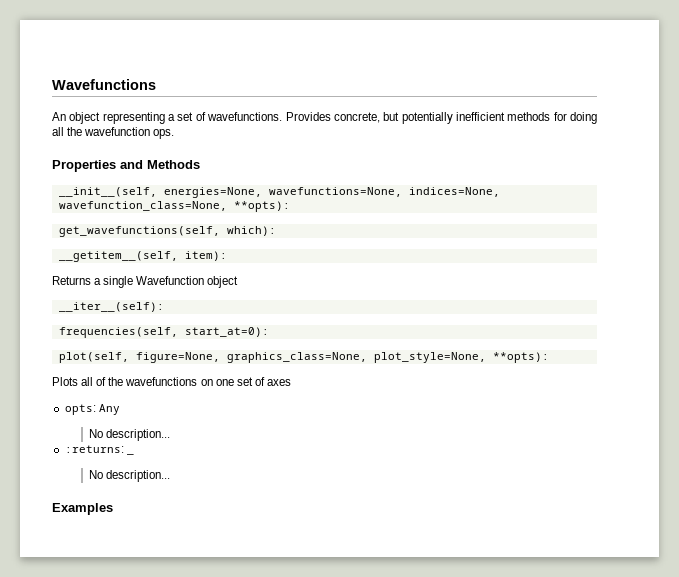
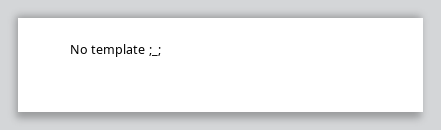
[52,79,156,90] [52,112,597,124] [52,127,175,139] [52,160,200,172] [58,187,500,198] [58,201,290,212] [58,226,276,237] [58,251,227,262] [52,276,239,288] [58,302,164,312] [58,327,269,338] [58,352,549,363] [52,377,291,386] [64,404,120,415] [88,429,170,441] [64,445,124,453] [126,453,134,455] [88,470,170,482] [52,503,113,515] Wavefunctions // An object representing a set of wavefunctions. Provides concrete, but potentially inefficient methods for doing all the wavefunction ops. // Properties and Methods // __init__(self, energies=None, wavefunctions=None, indices=None, wavefunction_class=None, **opts): // get_wavefunctions(self, which): // __getitem__(self, item): // Returns a single Wavefunction object // __iter__(self): // frequencies(self, start_at=0): // plot(self, figure=None, graphics_class=None, plot_style=None, **opts): // Plots all of the wavefunctions on one set of axes // opts: Any // No description... // :returns: _ // No description... // Examples -> [70,44,161,57] No template ;_;

